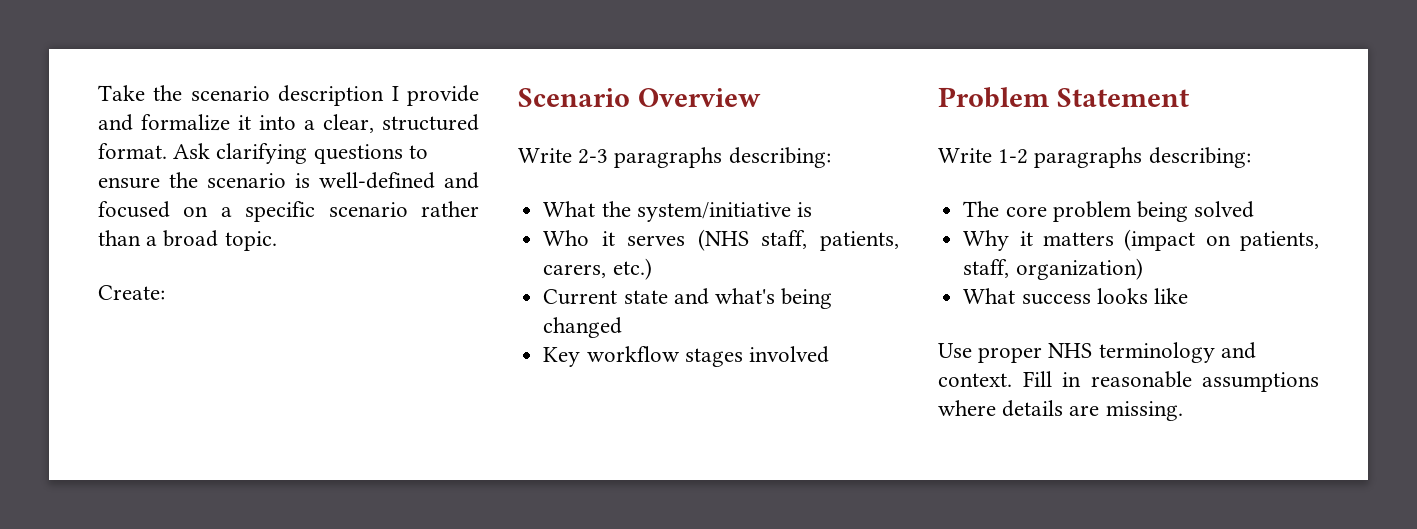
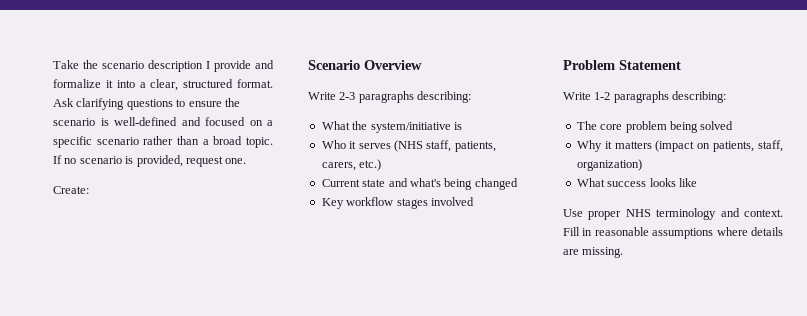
(277, 241) none -> [53,155,247,167] If no scenario is provided, request one.

